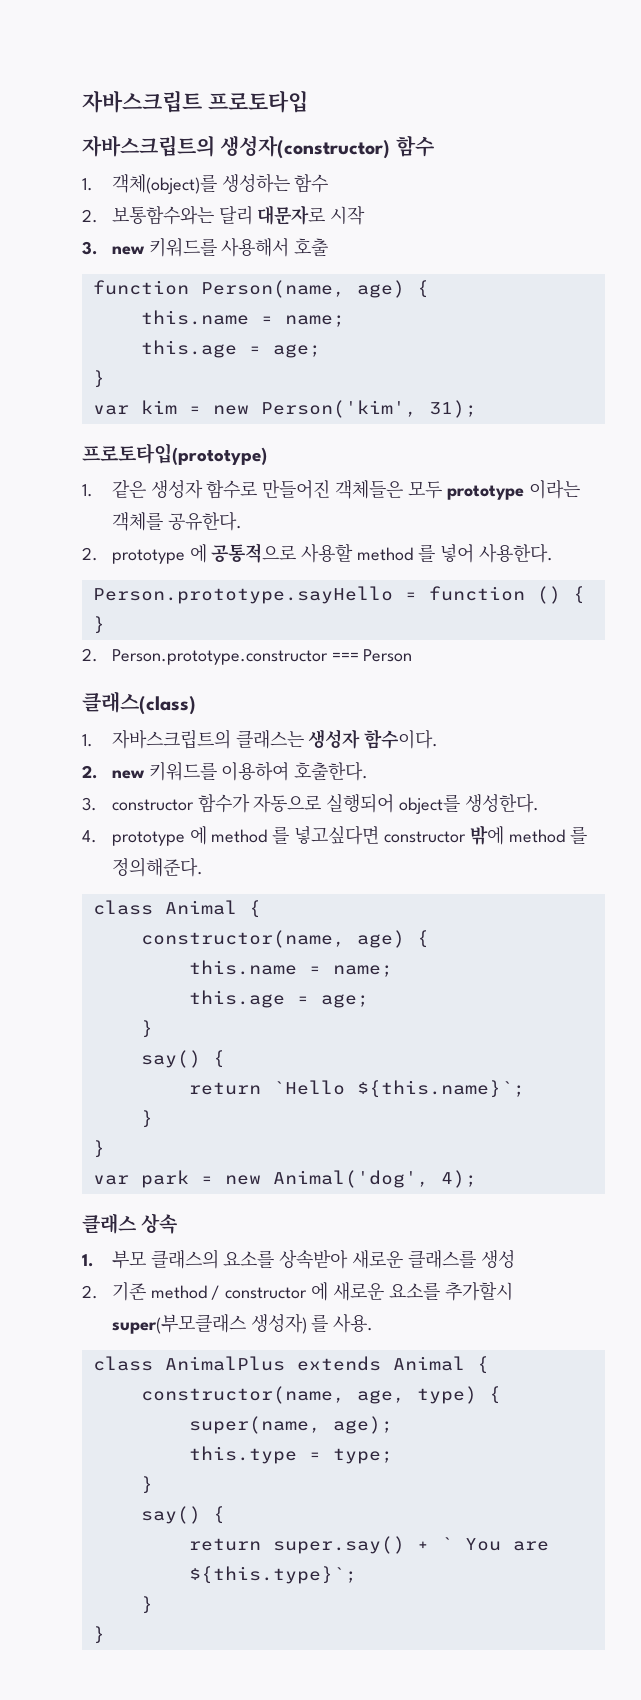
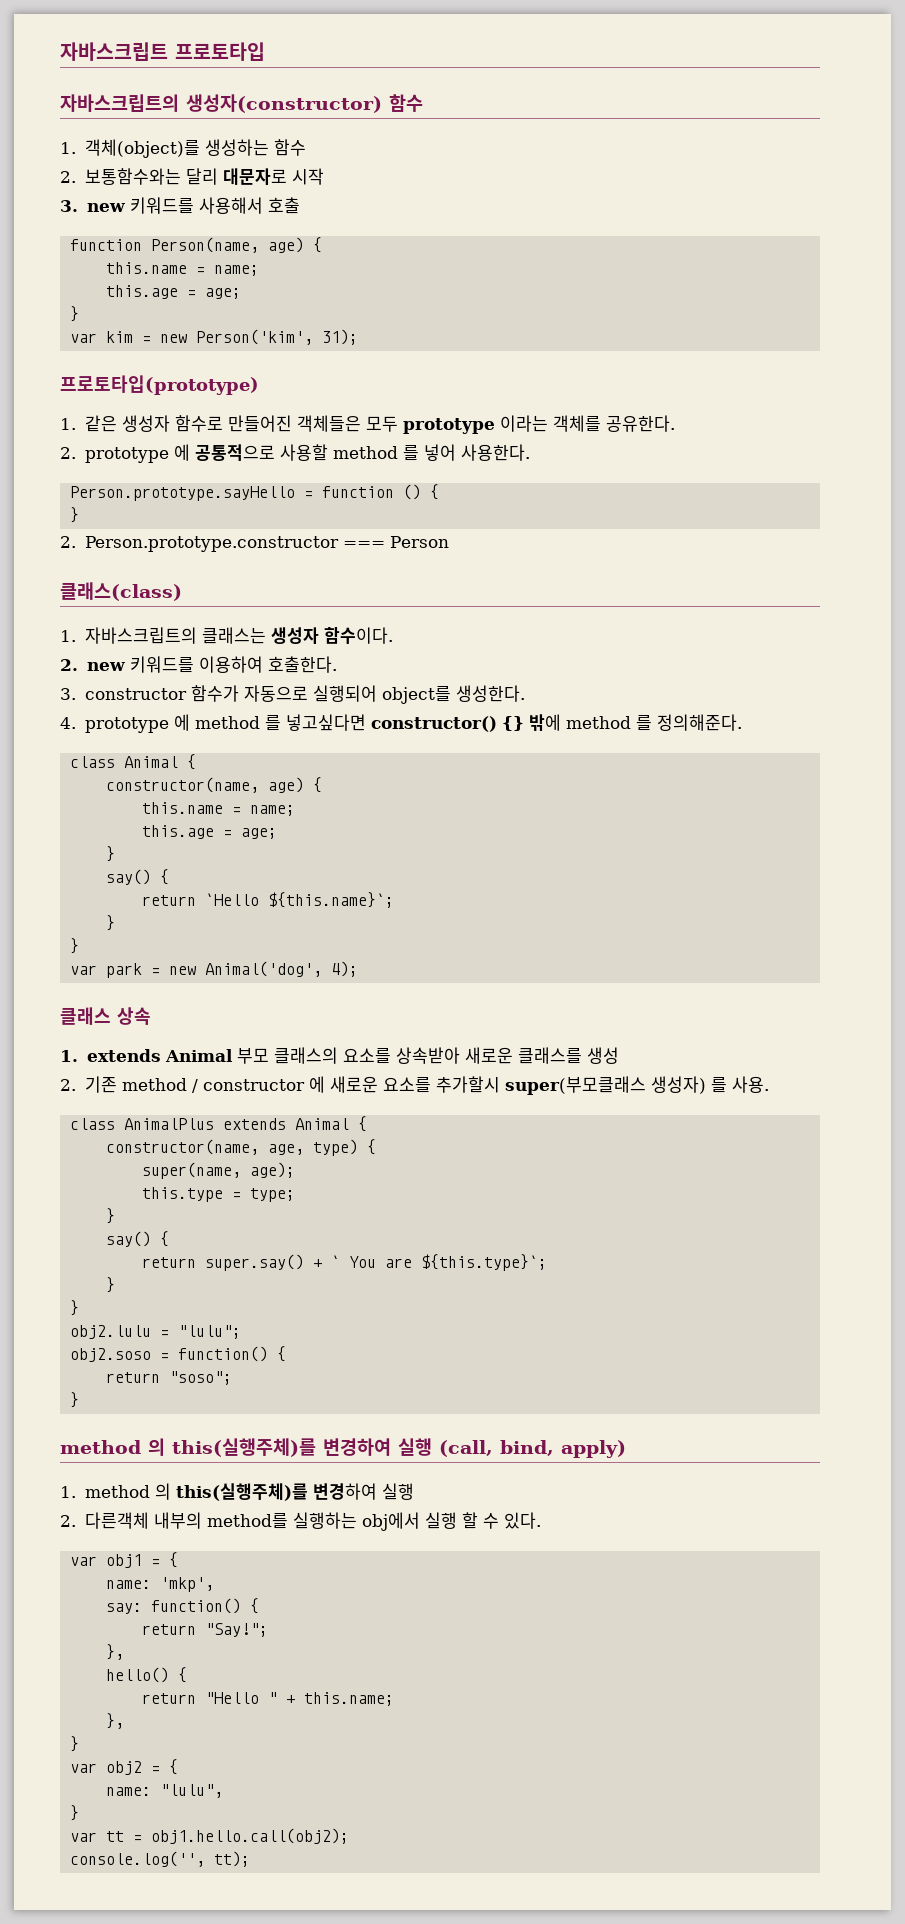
[384,831,467,843] constructor -> [370,716,524,732] constructor() {}
(93, 1260) none -> [86,1049,233,1062] extends Animal
(105, 1635) none -> [70,1325,242,1339] [70,1346,287,1362] [106,1371,233,1385] [70,1392,80,1408] [60,1438,626,1458] [60,1483,414,1501] [60,1512,541,1531] [70,1552,179,1568] [106,1577,215,1592] [106,1598,260,1614] [142,1623,269,1637] [106,1644,125,1660] [106,1667,188,1683] [142,1692,395,1706] [106,1713,125,1729] [70,1736,80,1752] [70,1759,179,1775] [106,1784,224,1798] [70,1805,80,1821] [70,1828,350,1844] [70,1851,251,1867] // obj2.lulu = "lulu"; // obj2.soso = function() { // return "soso"; // } // method 의 this(실행주체)를 변경하여 실행 (call, bind, apply) // 1. method 의 this(실행주체)를 변경하여 실행 // 2. 다른객체 내부의 method를 실행하는 obj에서 실행 할 수 있다. // var obj1 = { // name: 'mkp', // say: function() { // return "Say!"; // }, // hello() { // return "Hello " + this.name; // }, // } // var obj2 = { // name: "lulu", // } // var tt = obj1.hello.call(obj2); // console.log('', tt);

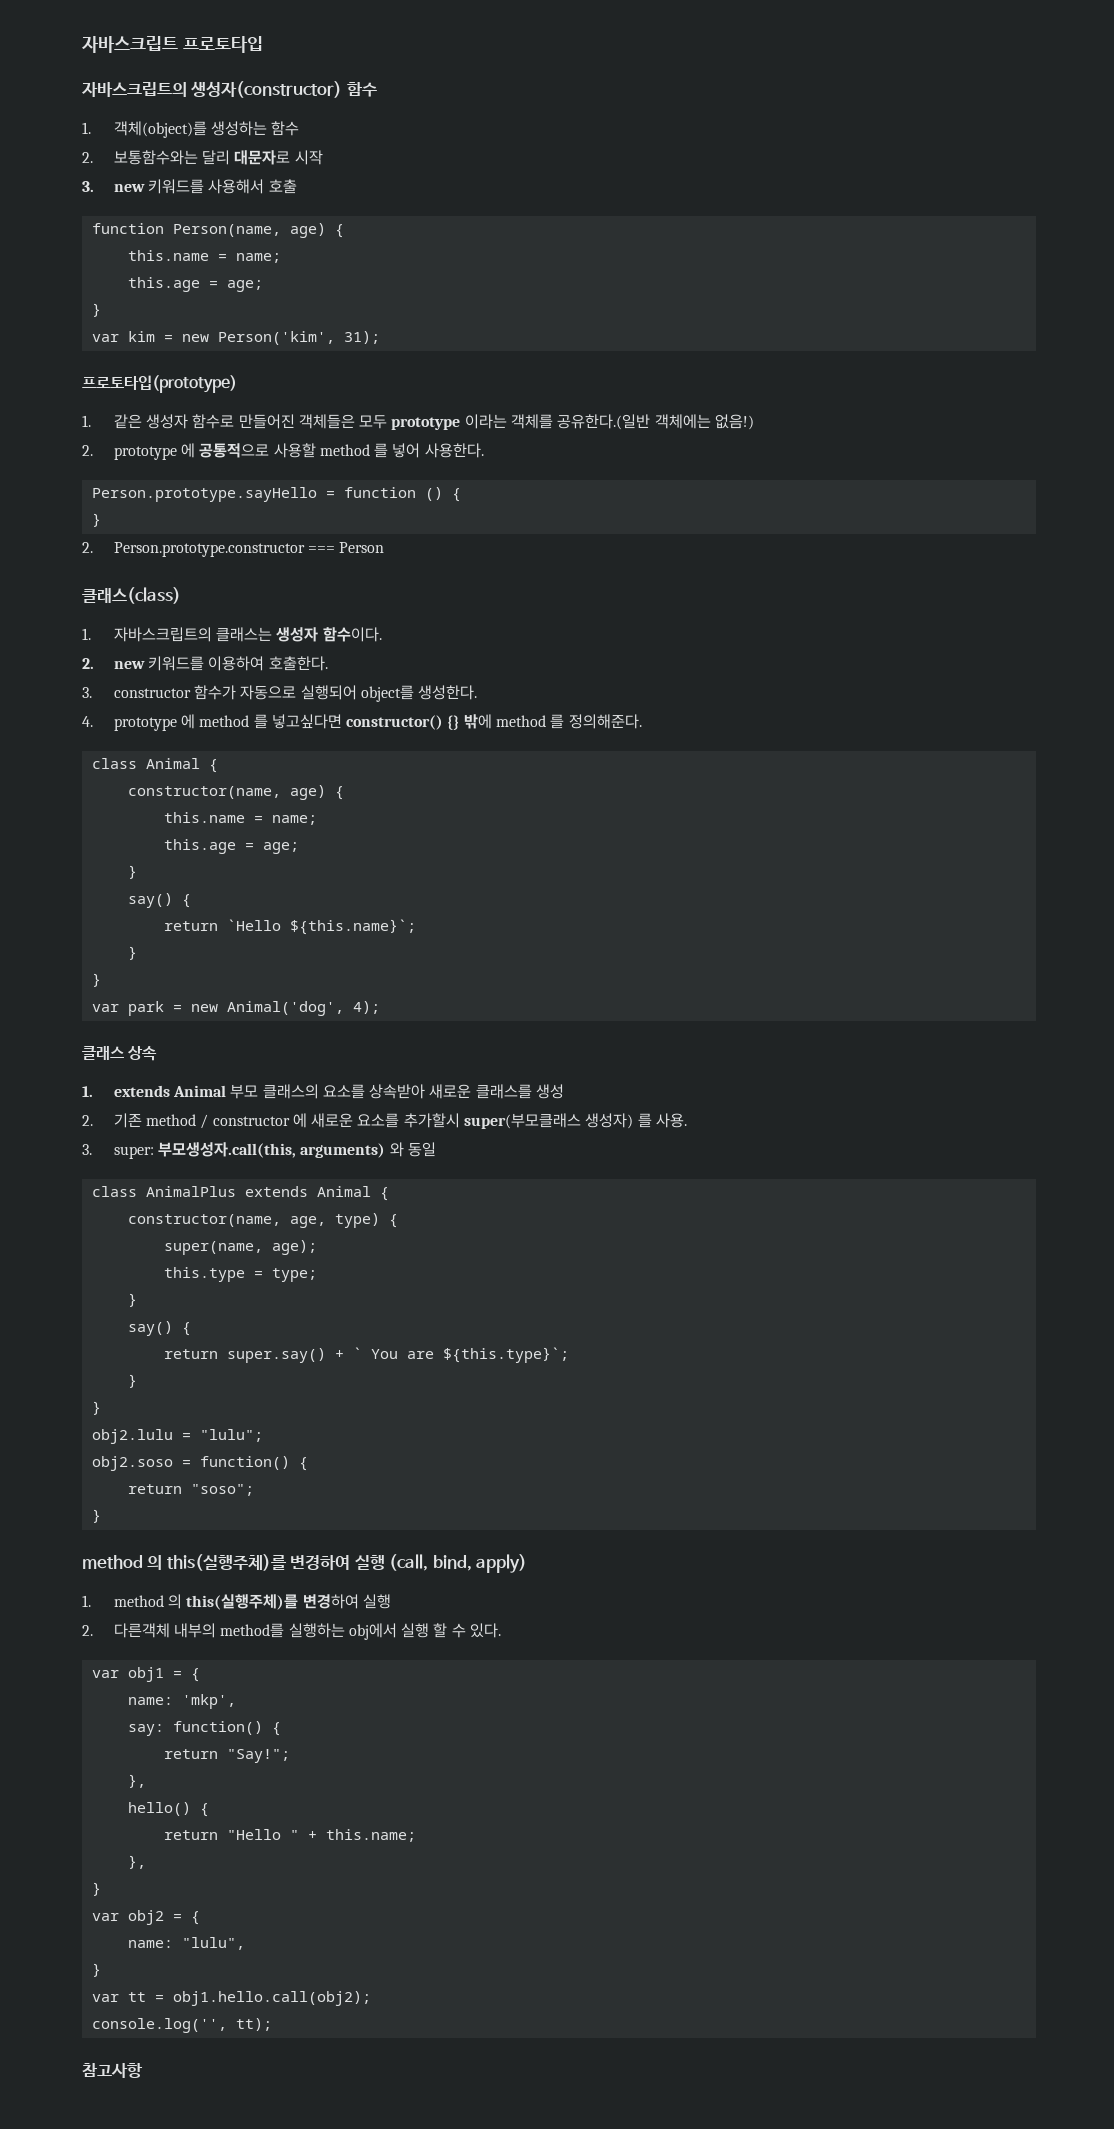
[605,415,675,432] 공유한다. -> [557,414,755,430] 공유한다.(일반 객체에는 없음!)
(769, 1084) none -> [82,1142,436,1159] // 3. super: 부모생성자.call(this, arguments) 와 동일
(251, 1859) none -> [82,2063,143,2078] // 참고사항

